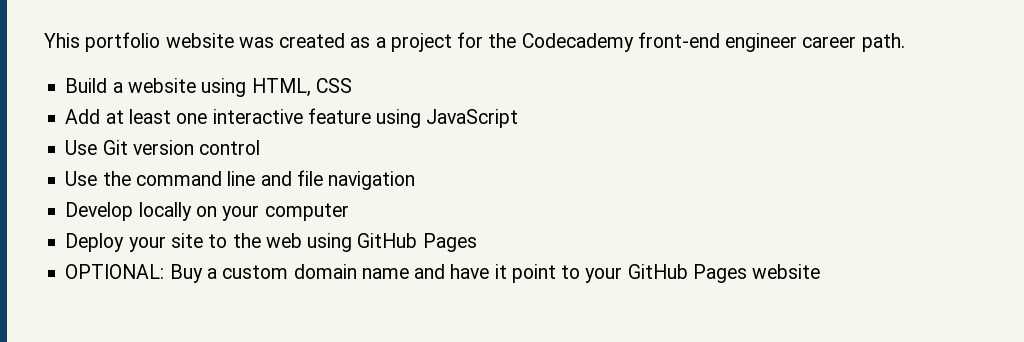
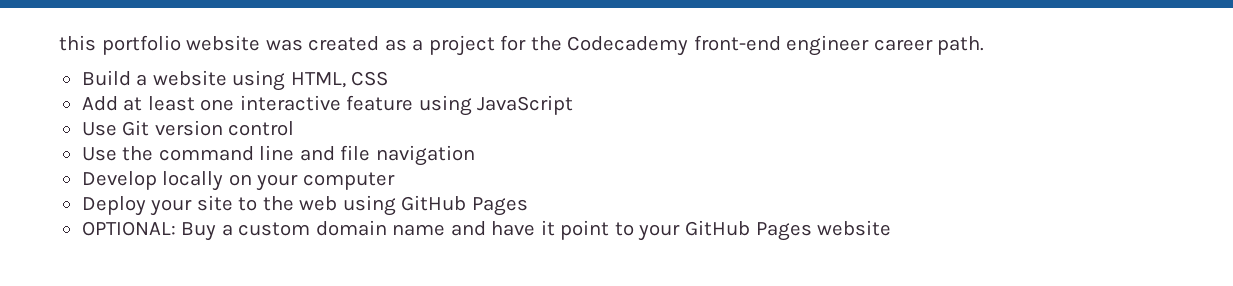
[44,33,80,48] Yhis -> [59,35,96,51] this

